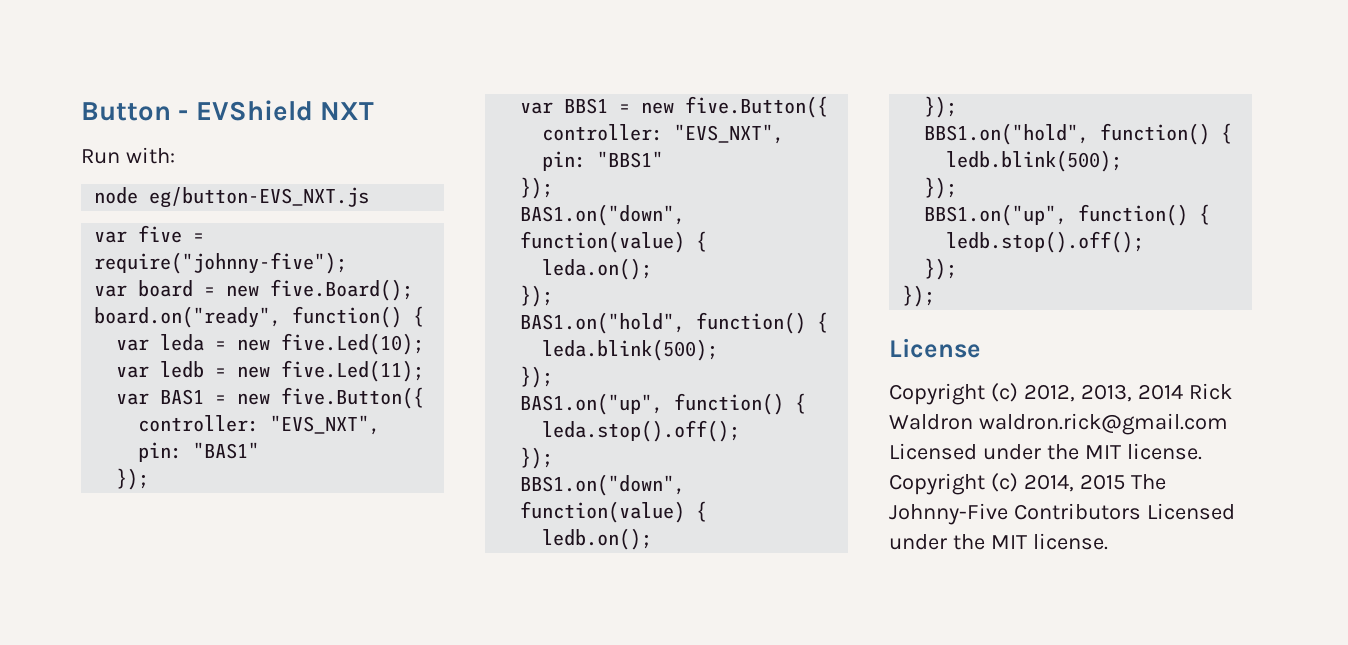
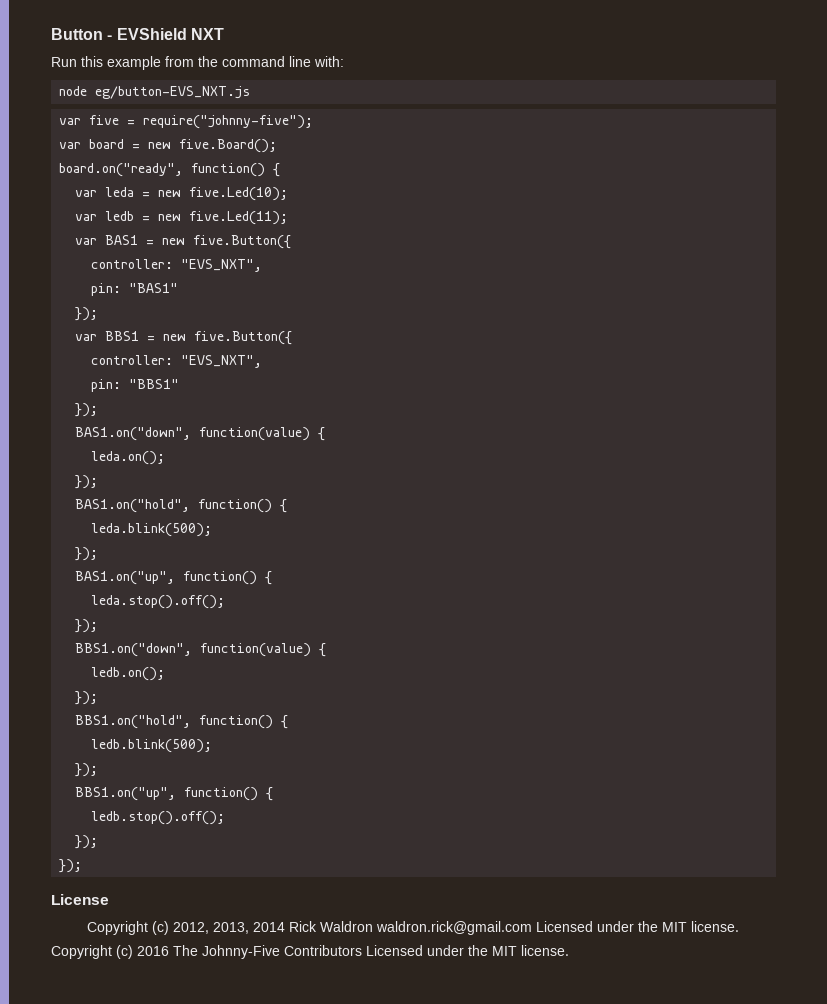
(120, 156) none -> [81,56,311,70] this example from the command line
[1023,474,1125,492] 2014, 2015 -> [137,946,169,956] 2016

